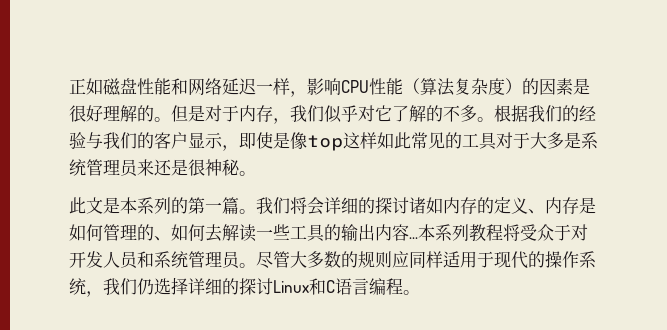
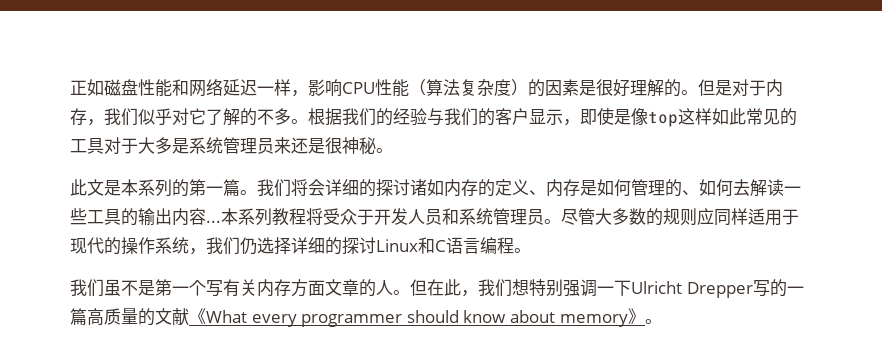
[571,224,588,241] 对 -> (374, 217) none
(420, 292) none -> [70,279,804,298] [70,308,662,327] // 我们虽不是第一个写有关内存方面文章的人。但在此，我们想特别强调一下Ulricht Drepper写的一篇高质量的文献《What every programmer should know about memory》。

